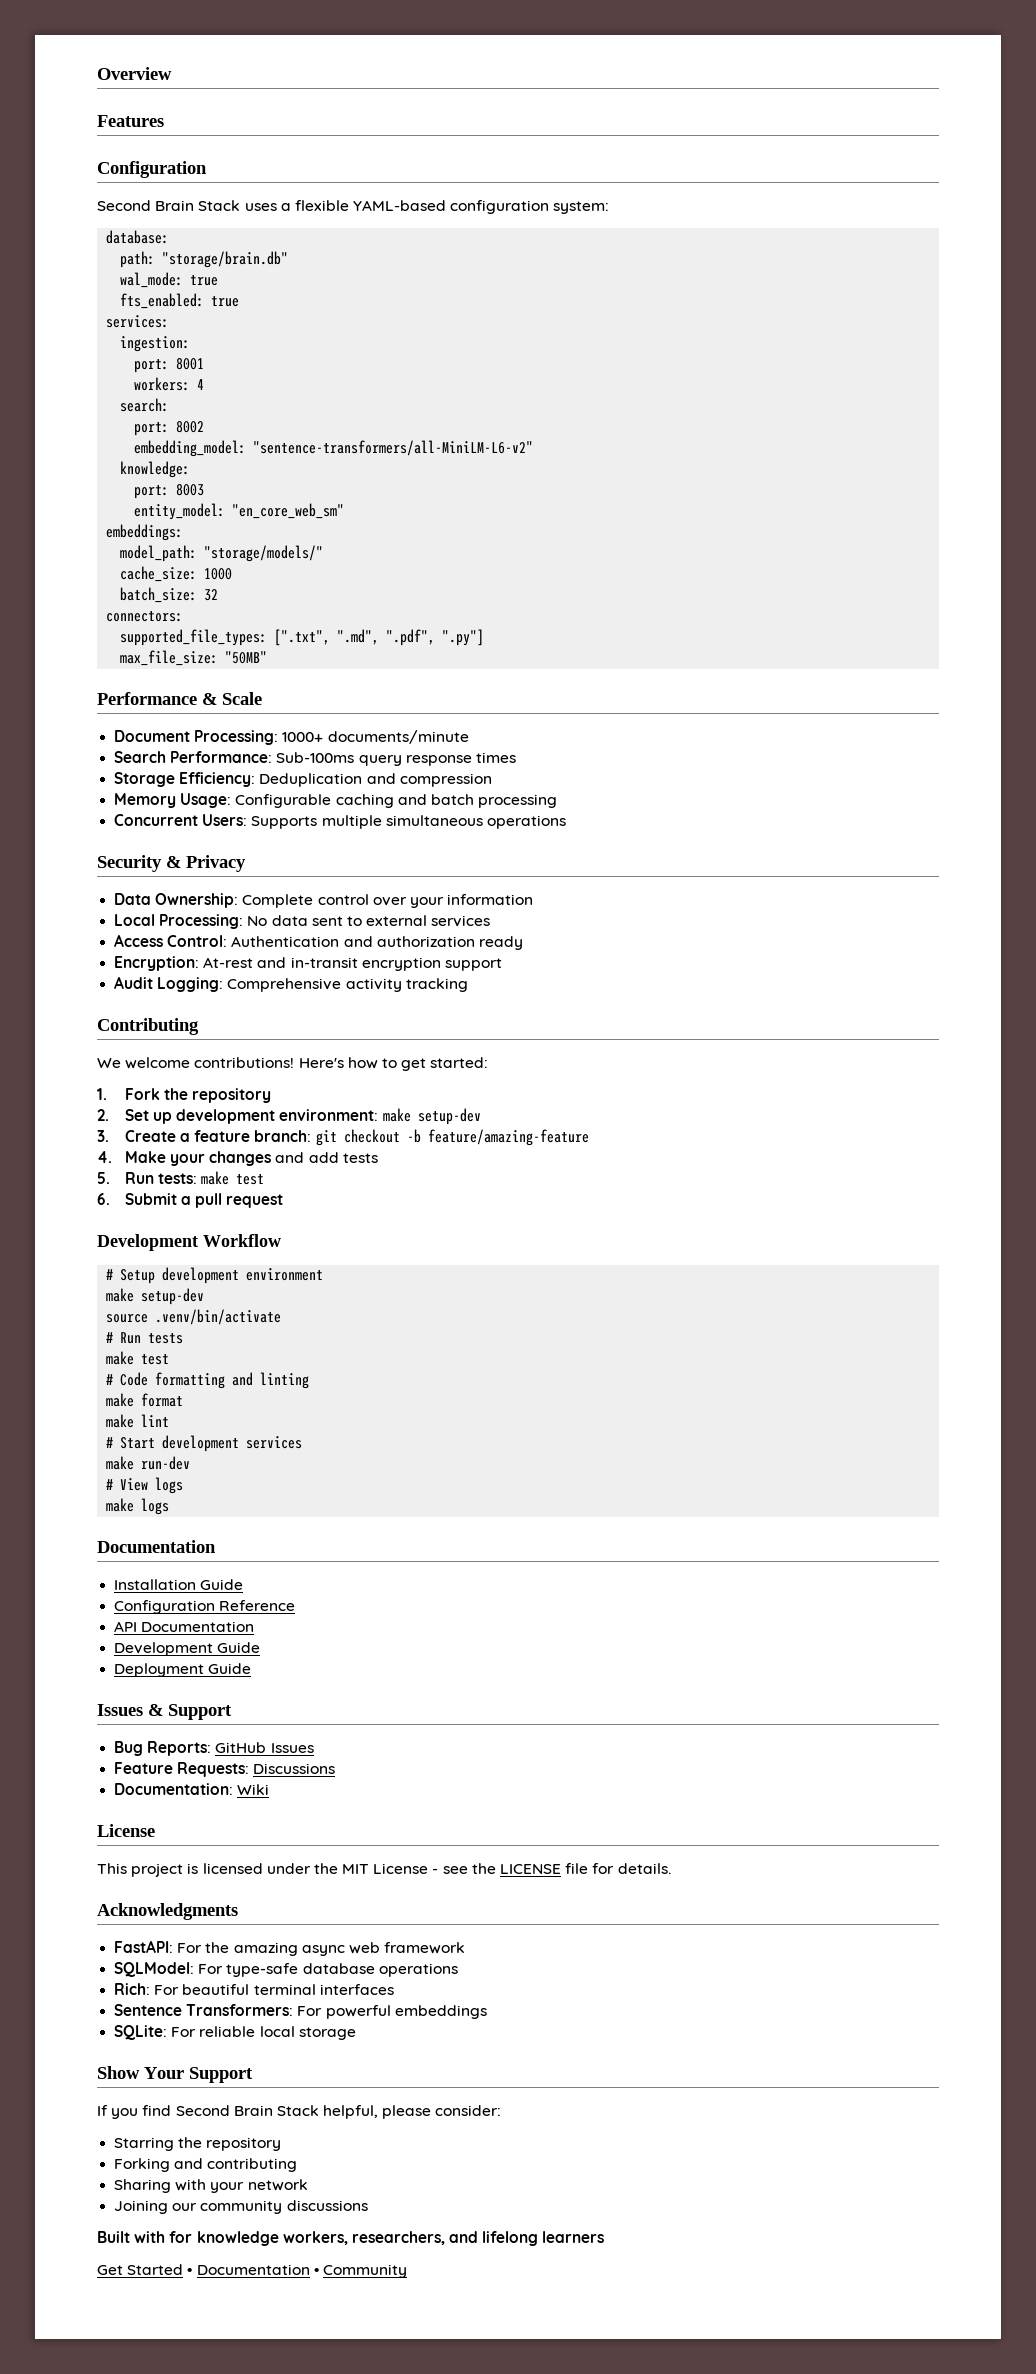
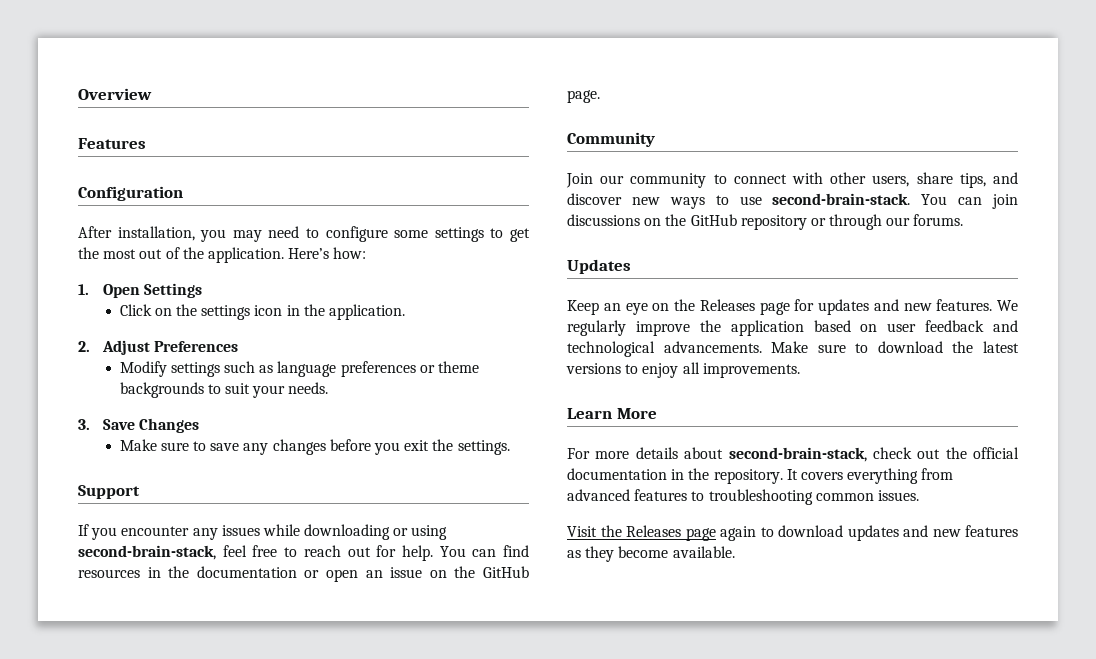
[97,200,610,214] [106,230,170,244] [120,251,289,268] [120,272,219,288] [120,293,240,309] [106,315,170,328] [120,336,191,352] [134,358,205,373] [134,377,205,391] [120,398,170,412] [134,421,205,436] [134,440,534,457] [120,461,191,478] [134,484,205,499] [134,503,345,520] [106,524,184,541] [120,545,324,562] [120,566,233,582] [120,587,219,603] [106,611,184,622] [120,629,485,646] [120,650,268,666] [97,692,262,705] [114,730,469,745] [114,751,516,766] [114,772,492,787] [114,793,558,808] [114,814,566,829] [97,855,246,872] [114,893,534,908] [114,914,491,929] [114,934,523,950] [114,956,502,971] [114,976,468,992] [97,1018,199,1035] [97,1057,489,1071] [97,1088,272,1103] [97,1108,481,1125] [97,1129,589,1146] [97,1151,378,1166] [97,1171,265,1185] [97,1193,284,1208] [97,1234,281,1251] [106,1267,324,1284] [106,1288,205,1305] [106,1309,282,1325] [106,1332,184,1344] [106,1351,170,1365] [106,1372,310,1389] [106,1393,184,1407] [106,1414,170,1428] [106,1435,303,1452] [106,1456,191,1470] [106,1477,184,1494] [106,1498,170,1515] [97,1540,216,1553] [114,1579,244,1590] [114,1600,296,1614] [114,1621,255,1632] [114,1642,261,1656] [114,1663,252,1677] [97,1704,232,1720] [114,1741,314,1756] [114,1762,336,1777] [114,1783,270,1795] [97,1824,155,1837] [97,1863,671,1877] [97,1903,238,1920] [114,1940,466,1956] [114,1962,458,1977] [114,1983,394,1995] [114,2004,487,2019] [114,2025,356,2040] [97,2066,253,2083] [97,2105,502,2119] [114,2137,282,2151] [114,2158,298,2172] [114,2179,308,2193] [114,2200,368,2214] [97,2231,605,2246] [97,2264,407,2278] Second Brain Stack uses a flexible YAML-based configuration system: // database: // path: "storage/brain.db" // wal_mode: true // fts_enabled: true // services: // ingestion: // port: 8001 // workers: 4 // search: // port: 8002 // embedding_model: "sentence-transformers/all-MiniLM-L6-v2" // knowledge: // port: 8003 // entity_model: "en_core_web_sm" // embeddings: // model_path: "storage/models/" // cache_size: 1000 // batch_size: 32 // connectors: // supported_file_types: [".txt", ".md", ".pdf", ".py"] // max_file_size: "50MB" // Performance & Scale // Document Processing: 1000+ documents/minute // Search Performance: Sub-100ms query response times // Storage Efficiency: Deduplication and compression // Memory Usage: Configurable caching and batch processing // Concurrent Users: Supports multiple simultaneous operations // Security & Privacy // Data Ownership: Complete control over your information // Local Processing: No data sent to external services // Access Control: Authentication and authorization ready // Encryption: At-rest and in-transit encryption support // Audit Logging: Comprehensive activity tracking // Contributing // We welcome contributions! Here's how to get started: // 1. Fork the repository // 2. Set up development environment: make setup-dev // 3. Create a feature branch: git checkout -b feature/amazing-feature // 4. Make your changes and add tests // 5. Run tests: make test // 6. Submit a pull request // Development Workflow // # Setup development environment // make setup-dev // source .venv/bin/activate // # Run tests // make test // # Code formatting and linting // make format // make lint // # Start development services // make run-dev // # View logs // make logs // Documentation // Installation Guide // Configuration Reference // API Documentation // Development Guide // Deployment Guide // Issues & Support // Bug Reports: GitHub Issues // Feature Requests: Discussions // Documentation: Wiki // License // This project is licensed under the MIT License - see the LICENSE file for details. // Acknowledgments // FastAPI: For the amazing async web framework // SQLModel: For type-safe database operations // Rich: For beautiful terminal interfaces // Sentence Transformers: For powerful embeddings // SQLite: For reliable local storage // Show Your Support // If you find Second Brain Stack helpful, please consider: // Starring the repository // Forking and contributing // Sharing with your network // Joining our community discussions // Built with for knowledge workers, researchers, and lifelong learners // Get Started • Documentation • Community -> [78,226,530,242] [78,247,367,263] [78,283,202,298] [119,304,406,320] [78,340,238,355] [119,361,480,377] [119,382,329,398] [78,418,199,433] [119,439,510,455] [78,485,140,499] [78,524,448,540] [78,545,529,561] [78,566,530,582] [567,90,600,103] [567,132,655,147] [566,172,1018,188] [567,193,1018,209] [567,214,964,230] [567,259,631,274] [567,299,1018,315] [567,320,1018,336] [567,341,1019,357] [566,362,800,378] [567,408,657,419] [567,447,1019,462] [567,468,954,484] [567,489,919,505] [567,525,1018,541] [567,546,735,562] After installation, you may need to configure some settings to get the most out of the application. Here’s how: // 1. Open Settings // Click on the settings icon in the application. // 2. Adjust Preferences // Modify settings such as language preferences or theme backgrounds to suit your needs. // 3. Save Changes // Make sure to save any changes before you exit the settings. // Support // If you encounter any issues while downloading or using second-brain-stack, feel free to reach out for help. You can find resources in the documentation or open an issue on the GitHub page. // Community // Join our community to connect with other users, share tips, and discover new ways to use second-brain-stack. You can join discussions on the GitHub repository or through our forums. // Updates // Keep an eye on the Releases page for updates and new features. We regularly improve the application based on user feedback and technological advancements. Make sure to download the latest versions to enjoy all improvements. // Learn More // For more details about second-brain-stack, check out the official documentation in the repository. It covers everything from advanced features to troubleshooting common issues. // Visit the Releases page again to download updates and new features as they become available.

